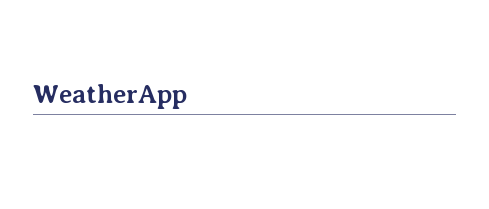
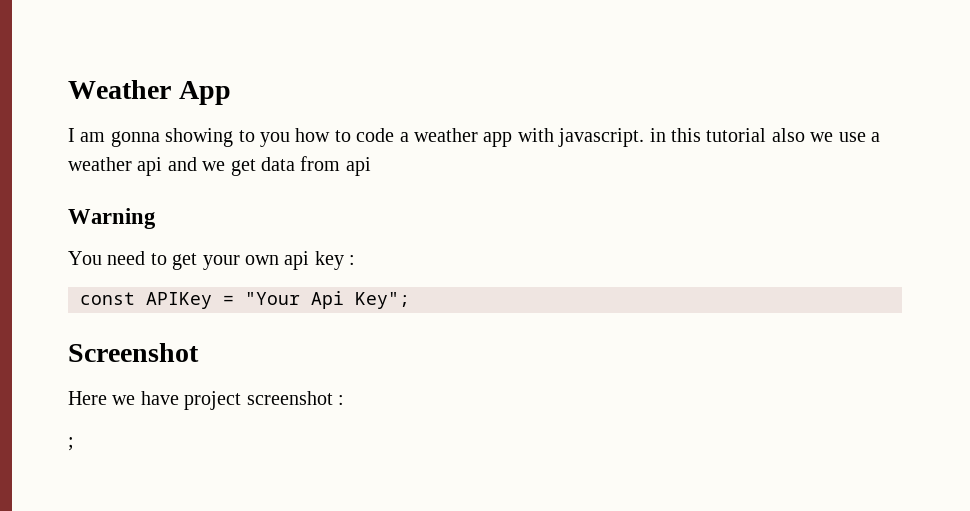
[33,84,187,109] WeatherApp -> [68,80,231,105] [68,128,880,147] [68,156,371,176] [68,208,156,229] [68,251,356,270] [80,291,410,309] [68,343,199,362] [68,391,344,410] [68,437,74,451] Weather App // I am gonna showing to you how to code a weather app with javascript. in this tutorial also we use a weather api and we get data from api // Warning // You need to get your own api key : // const APIKey = "Your Api Key"; // Screenshot // Here we have project screenshot : // ;

